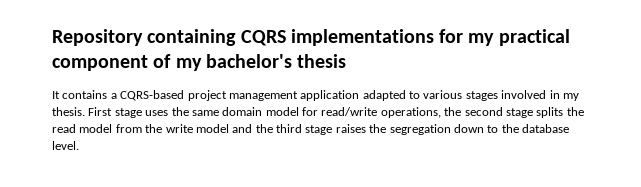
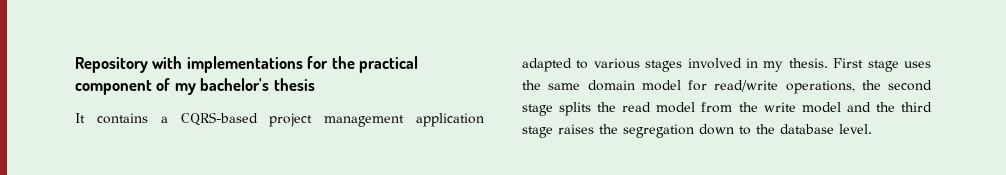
[147,29,286,46] containing CQRS -> [152,56,183,69] with
[468,33,495,46] my -> [331,56,355,69] the

